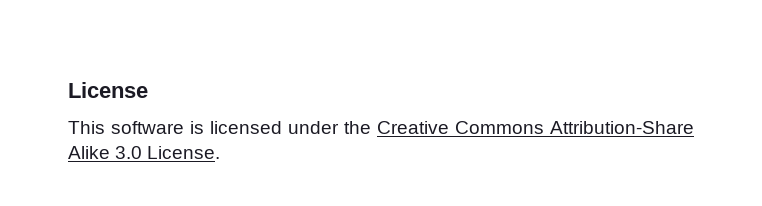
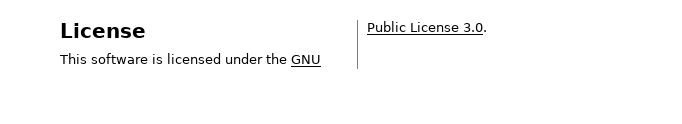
[377,121,694,134] [68,146,221,159] Creative Commons Attribution-Share Alike 3.0 License. -> [291,55,321,64] [367,21,487,32] GNU Public License 3.0.

